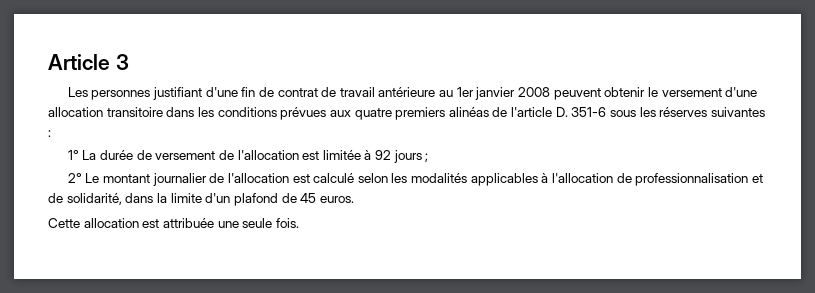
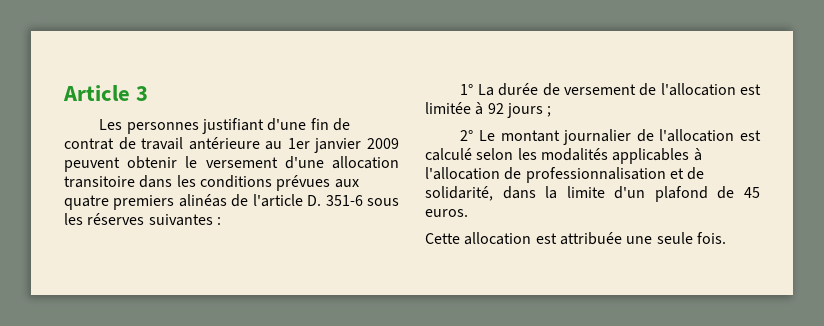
[518,87,551,97] 2008 -> [367,138,399,149] 2009

